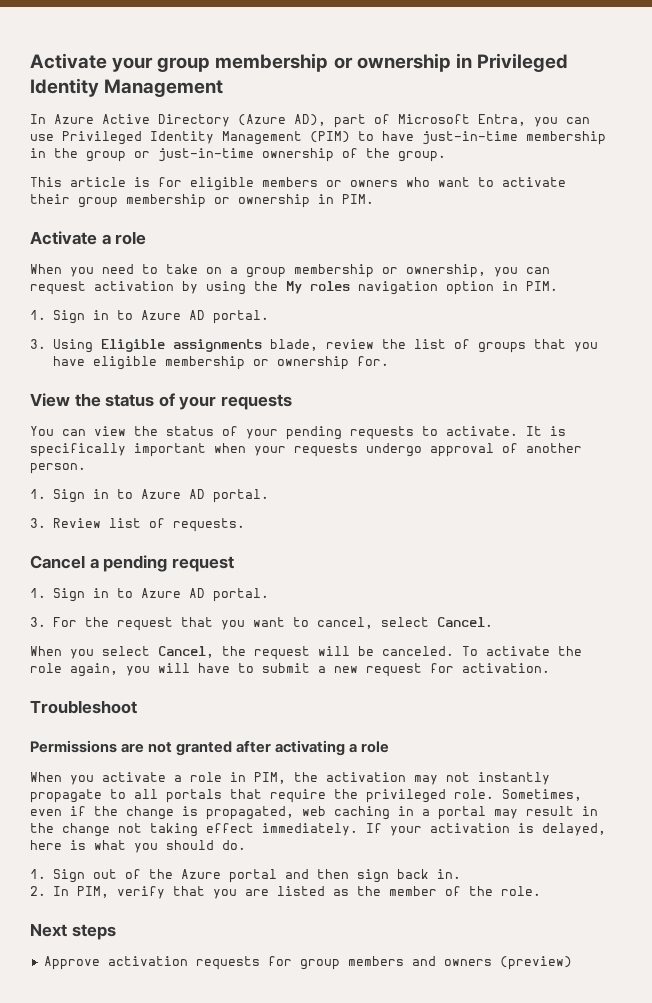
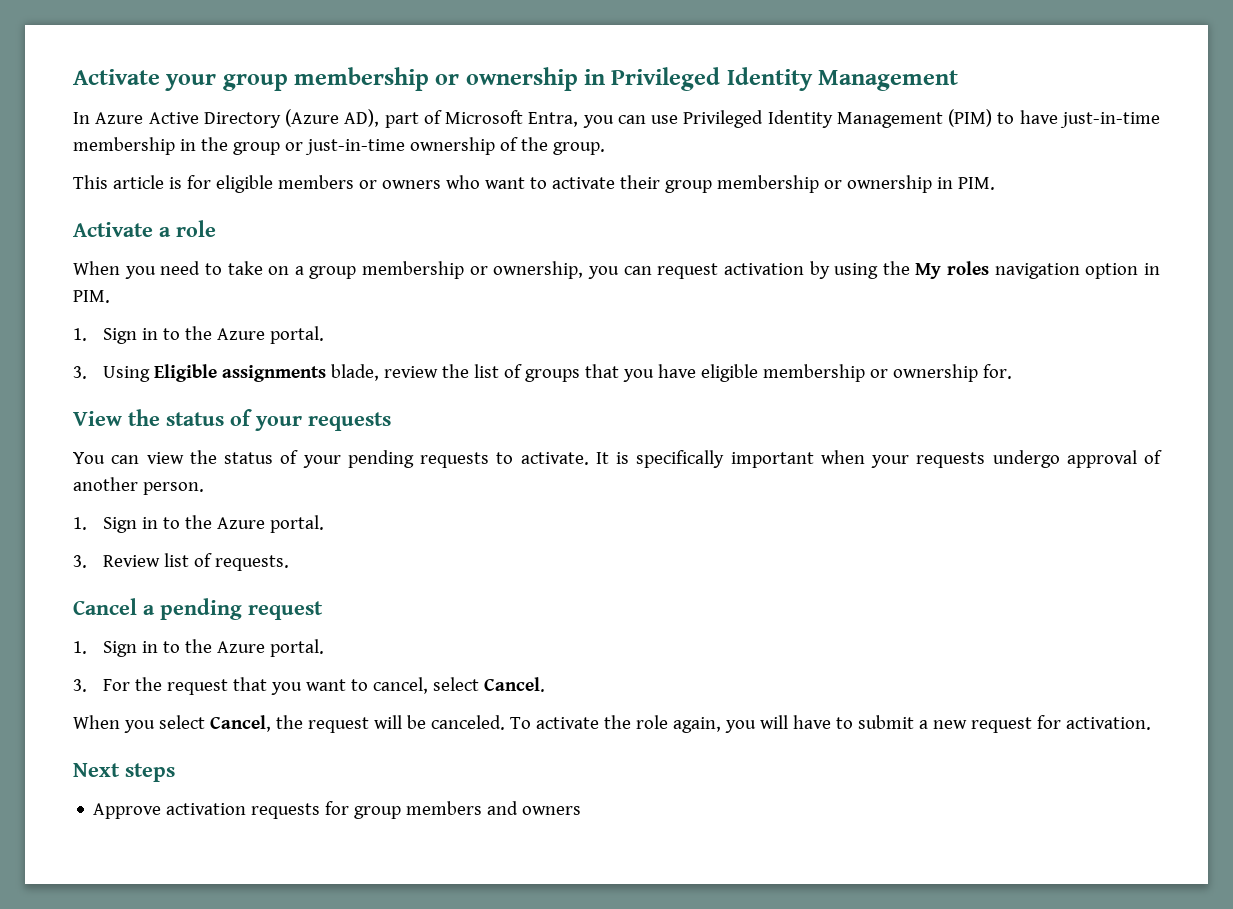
[140,310,205,320] Azure AD -> [184,326,265,340] the Azure
[140,489,205,499] Azure AD -> [184,515,265,529] the Azure
[140,588,205,598] Azure AD -> [184,639,265,653] the Azure
[30,700,137,714] [30,740,390,756] [30,772,550,785] [30,789,582,803] [30,806,598,820] [30,823,606,837] [30,840,246,853] [30,869,461,883] [30,886,541,899] // Troubleshoot // Permissions are not granted after activating a role // When you activate a role in PIM, the activation may not instantly propagate to all portals that require the privileged role. Sometimes, even if the change is propagated, web caching in a portal may result in the change not taking effect immediately. If your activation is delayed, here is what you should do. // 1. Sign out of the Azure portal and then sign back in. // 2. In PIM, verify that you are listed as the member of the role. -> (1151, 723) none
[499,956,572,970] (preview) -> (582, 810) none

